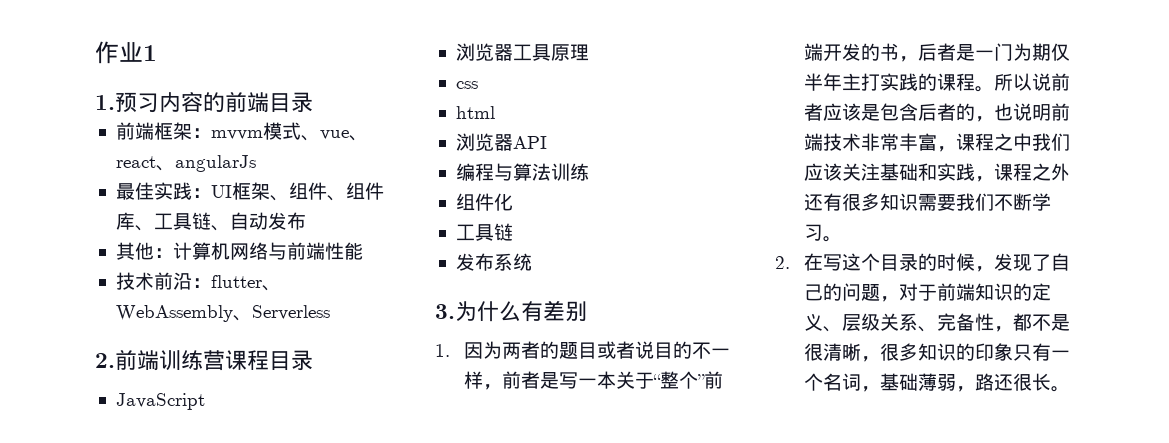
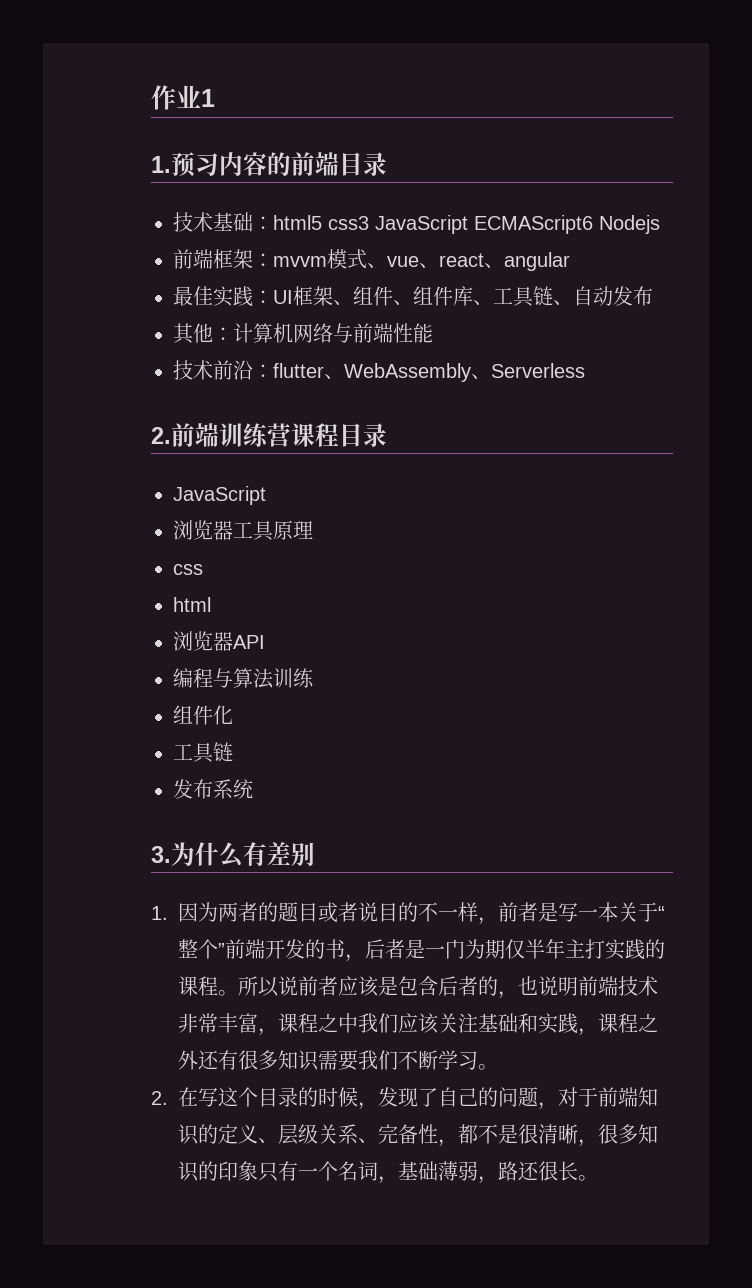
(313, 102) none -> [173,212,660,234] // 技术基础：html5 css3 JavaScript ECMAScript6 Nodejs
[174,155,256,172] angularJs -> [504,252,570,271] angular

